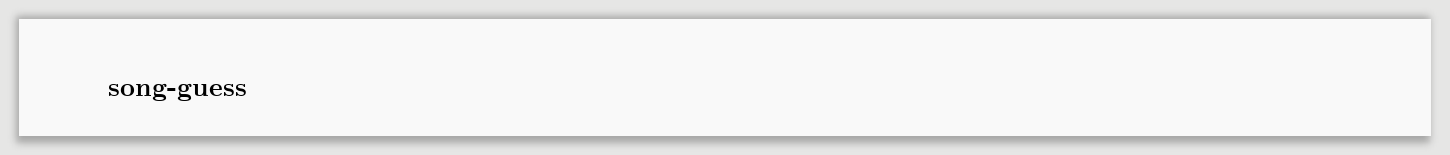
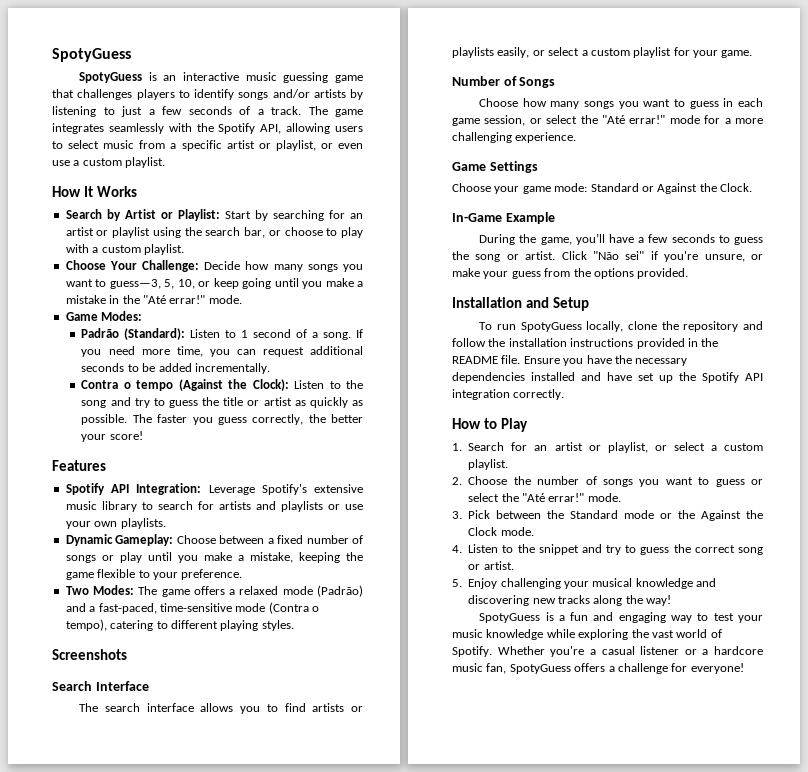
[108,83,247,101] song-guess -> [52,48,131,62] [79,72,363,83] [52,89,363,100] [52,106,363,117] [52,123,363,134] [52,140,363,151] [52,157,166,168] [52,186,137,197] [65,209,363,221] [65,227,363,238] [65,244,184,255] [65,260,363,272] [65,278,363,289] [65,295,242,304] [65,311,143,321] [81,328,363,340] [81,346,364,357] [81,363,270,374] [81,379,363,391] [81,397,363,408] [81,414,364,425] [81,431,143,442] [52,460,106,471] [65,483,363,495] [65,501,363,512] [65,518,166,529] [65,534,364,546] [65,552,363,563] [65,569,243,580] [65,585,363,597] [65,602,319,614] [65,619,294,631] [52,649,127,660] [52,681,149,691] [79,703,363,714] [452,47,753,58] [452,76,556,88] [479,98,763,109] [452,115,763,126] [452,132,577,143] [452,161,538,173] [452,183,752,194] [452,212,555,224] [479,233,763,245] [452,251,763,262] [452,268,689,279] [452,297,589,311] [479,321,763,332] [452,338,719,349] [452,355,688,366] [452,372,763,383] [452,389,565,400] [452,418,528,432] [452,442,763,453] [468,459,509,470] [452,476,763,487] [468,493,621,502] [452,510,763,521] [468,527,534,536] [452,544,763,555] [468,561,514,570] [452,578,717,589] [468,595,672,606] [479,612,763,623] [452,629,722,640] [452,646,763,657] [452,663,744,674] SpotyGuess // SpotyGuess is an interactive music guessing game that challenges players to identify songs and/or artists by listening to just a few seconds of a track. The game integrates seamlessly with the Spotify API, allowing users to select music from a specific artist or playlist, or even use a custom playlist. // How It Works // Search by Artist or Playlist: Start by searching for an artist or playlist using the search bar, or choose to play with a custom playlist. // Choose Your Challenge: Decide how many songs you want to guess—3, 5, 10, or keep going until you make a mistake in the "Até errar!" mode. // Game Modes: // Padrão (Standard): Listen to 1 second of a song. If you need more time, you can request additional seconds to be added incrementally. // Contra o tempo (Against the Clock): Listen to the song and try to guess the title or artist as quickly as possible. The faster you guess correctly, the better your score! // Features // Spotify API Integration: Leverage Spotify's extensive music library to search for artists and playlists or use your own playlists. // Dynamic Gameplay: Choose between a fixed number of songs or play until you make a mistake, keeping the game flexible to your preference. // Two Modes: The game offers a relaxed mode (Padrão) and a fast-paced, time-sensitive mode (Contra o tempo), catering to different playing styles. // Screenshots // Search Interface // The search interface allows you to find artists or playlists easily, or select a custom playlist for your game. // Number of Songs // Choose how many songs you want to guess in each game session, or select the "Até errar!" mode for a more challenging experience. // Game Settings // Choose your game mode: Standard or Against the Clock. // In-Game Example // During the game, you’ll have a few seconds to guess the song or artist. Click "Não sei" if you're unsure, or make your guess from the options provided. // Installation and Setup // To run SpotyGuess locally, clone the repository and follow the installation instructions provided in the README file. Ensure you have the necessary dependencies installed and have set up the Spotify API integration correctly. // How to Play // 1. Search for an artist or playlist, or select a custom playlist. // 2. Choose the number of songs you want to guess or select the "Até errar!" mode. // 3. Pick between the Standard mode or the Against the Clock mode. // 4. Listen to the snippet and try to guess the correct song or artist. // 5. Enjoy challenging your musical knowledge and discovering new tracks along the way! // SpotyGuess is a fun and engaging way to test your music knowledge while exploring the vast world of Spotify. Whether you're a casual listener or a hardcore music fan, SpotyGuess offers a challenge for everyone!

